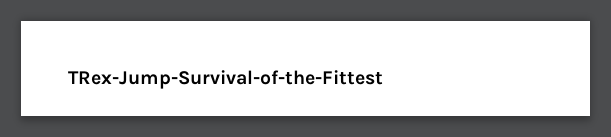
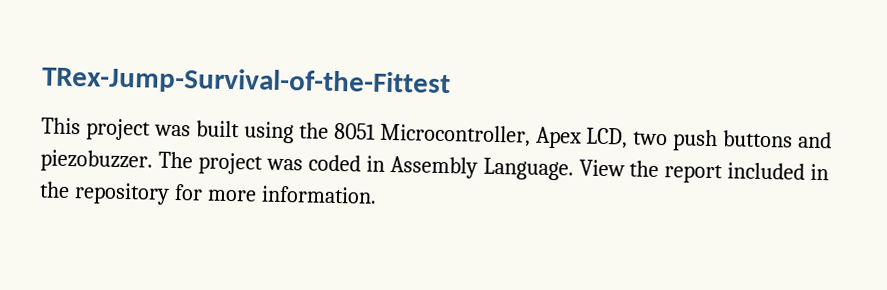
(383, 79) none -> [41,117,833,152] [40,149,830,184] [39,181,377,205] // This project was built using the 8051 Microcontroller, Apex LCD, two push buttons and piezobuzzer. The project was coded in Assembly Language. View the report included in the repository for more information.

